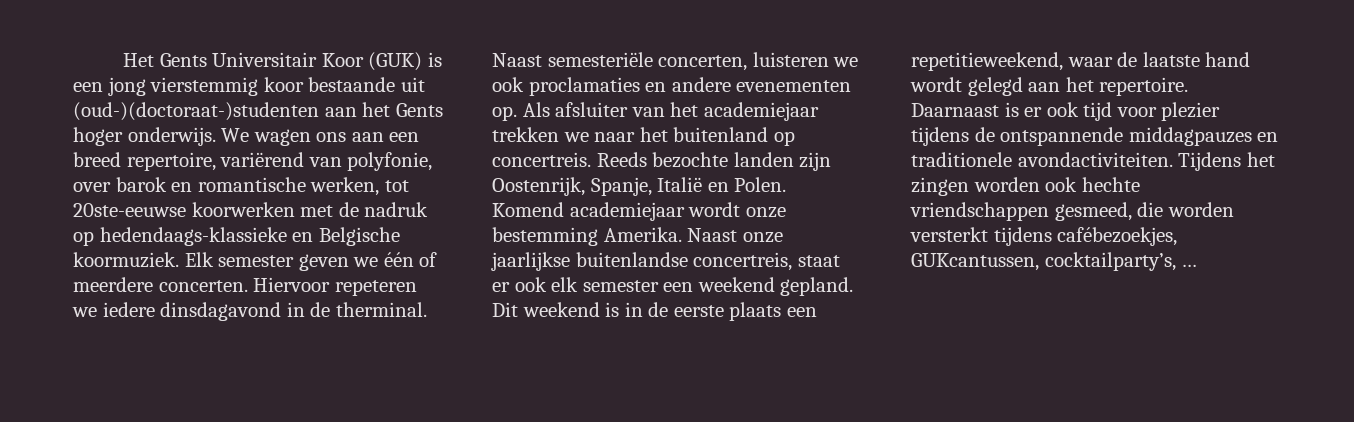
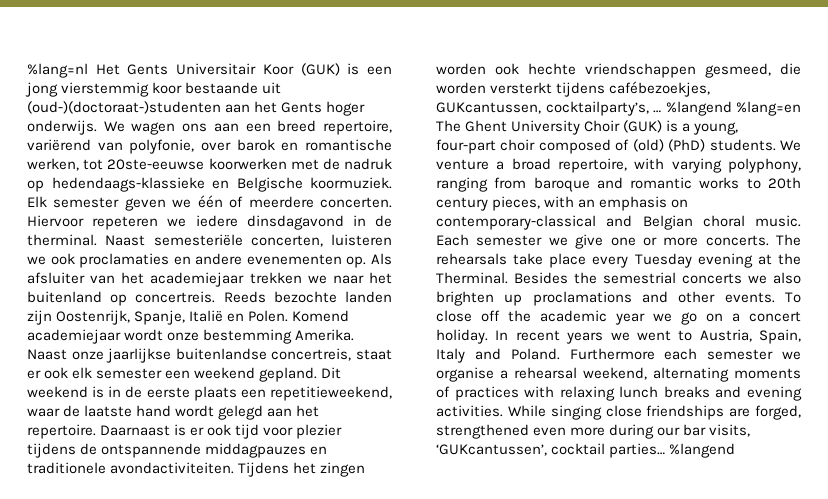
(123, 60) none -> [27,63,88,78] %lang=nl
(1198, 265) none -> [665,101,801,116] [436,120,739,135] [436,139,802,154] [436,158,801,173] [436,177,801,192] [436,196,689,211] [436,215,801,230] [436,234,801,249] [436,253,801,268] [436,272,801,284] [436,291,801,306] [436,310,801,325] [436,329,801,344] [436,348,801,363] [436,367,801,382] [436,386,802,401] [436,405,801,420] [436,424,751,439] [436,443,736,458] %langend %lang=en The Ghent University Choir (GUK) is a young, four-part choir composed of (old) (PhD) students. We venture a broad repertoire, with varying polyphony, ranging from baroque and romantic works to 20th century pieces, with an emphasis on contemporary-classical and Belgian choral music. Each semester we give one or more concerts. The rehearsals take place every Tuesday evening at the Therminal. Besides the semestrial concerts we also brighten up proclamations and other events. To close off the academic year we go on a concert holiday. In recent years we went to Austria, Spain, Italy and Poland. Furthermore each semester we organise a rehearsal weekend, alternating moments of practices with relaxing lunch breaks and evening activities. While singing close friendships are forged, strengthened even more during our bar visits, ‘GUKcantussen’, cocktail parties… %langend

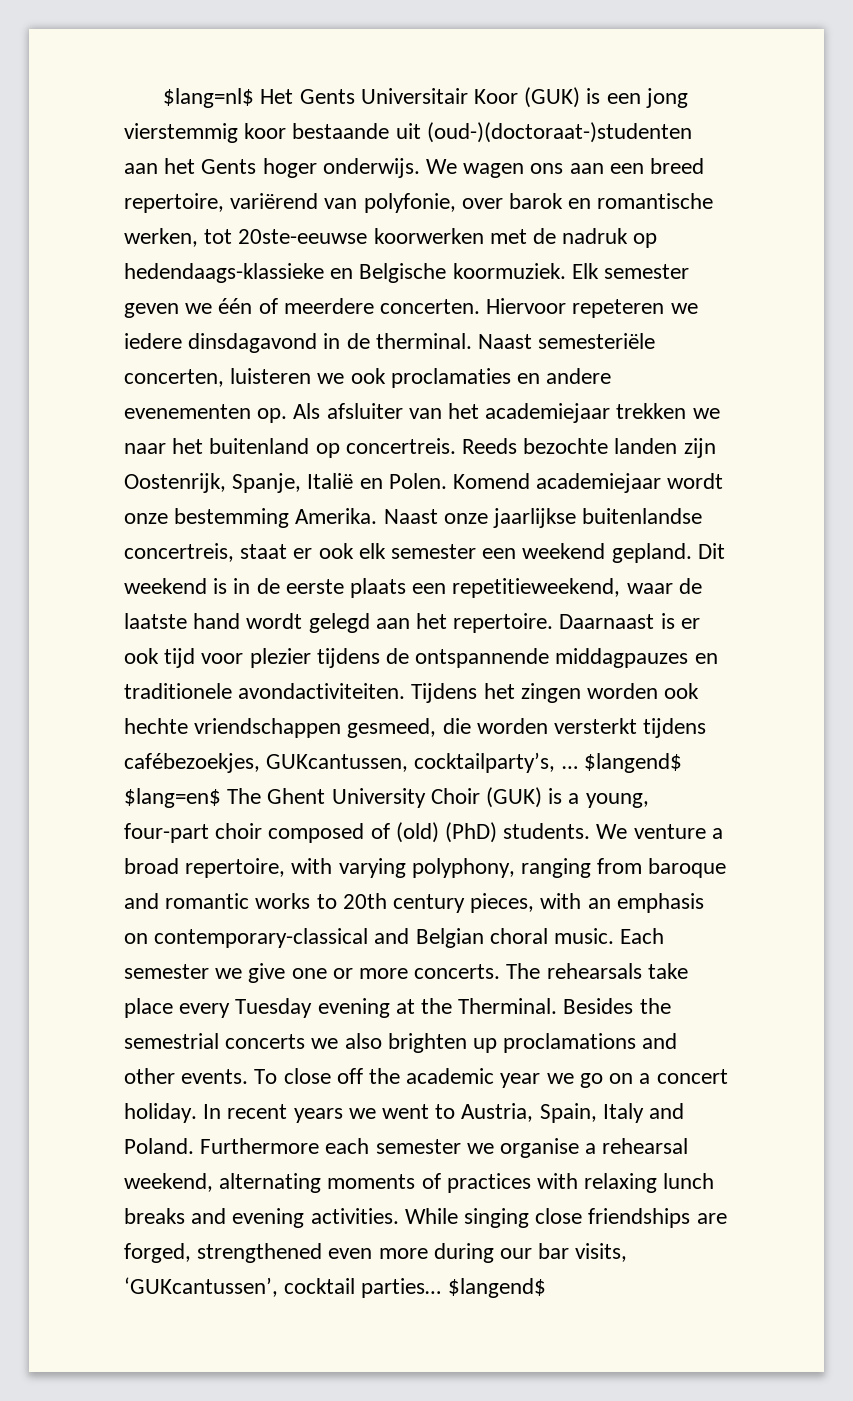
[27,63,88,78] %lang=nl -> [163,88,255,108] $lang=nl$
[665,101,801,116] %langend %lang=en -> [583,753,682,773] [124,788,221,808] $langend$ $lang=en$
[669,443,736,458] %langend -> [447,1278,546,1298] $langend$

